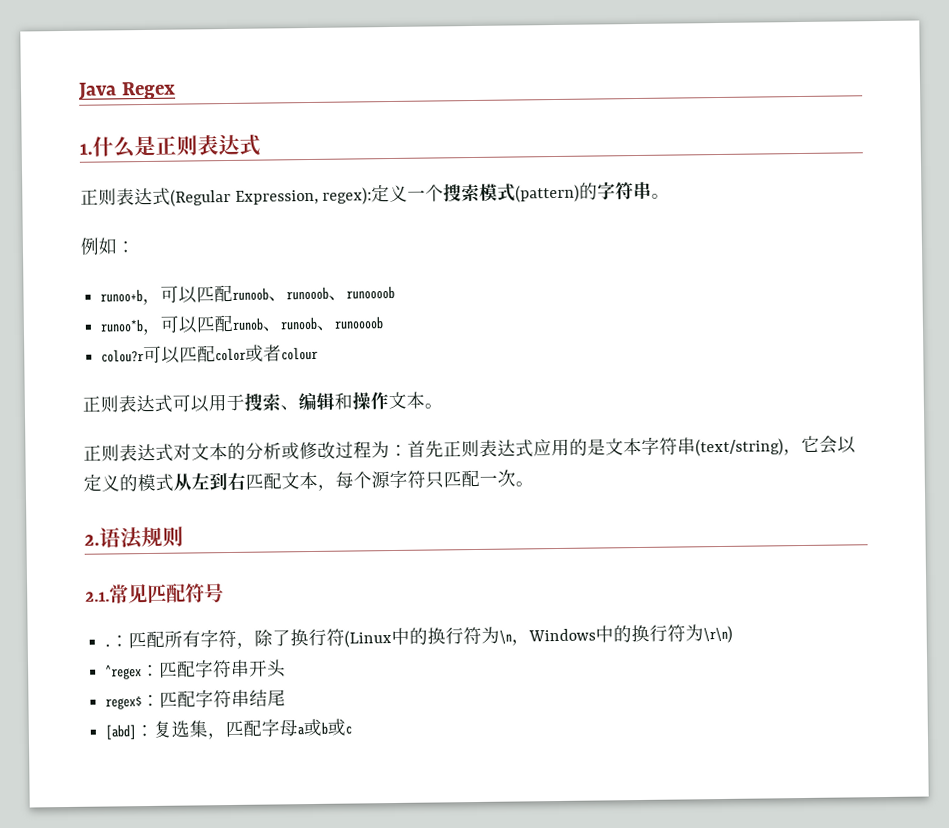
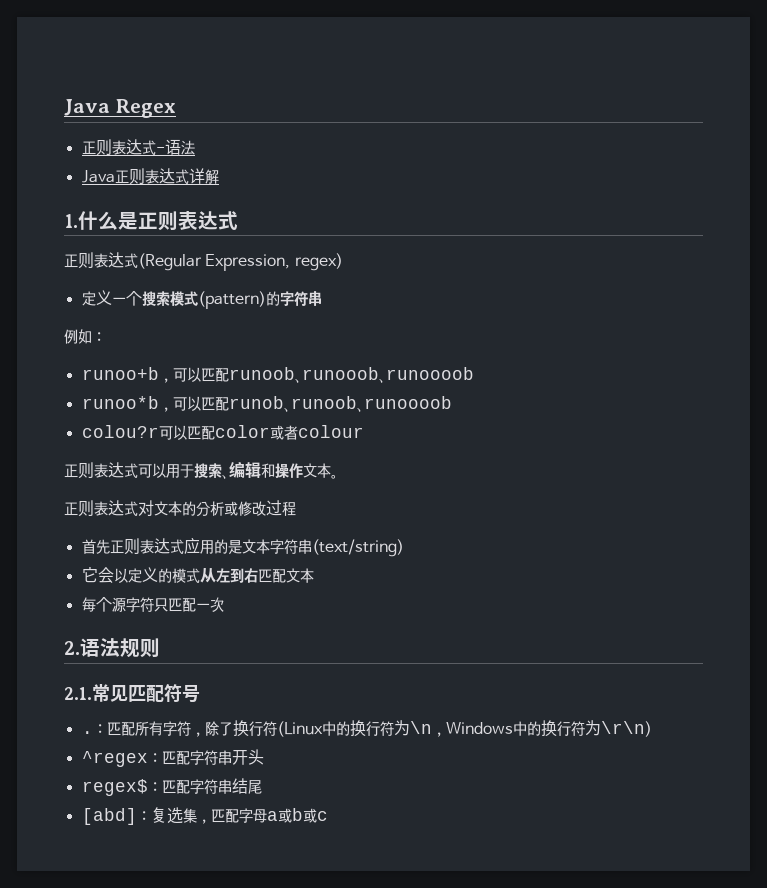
(176, 90) none -> [81,139,195,156] [81,168,219,185] // 正则表达式-语法 // Java正则表达式详解
[322,187,373,205] regex): -> [294,253,343,271] regex) //
[651,193,671,199] 。 -> (322, 298) none
[371,441,408,459] 为： -> (296, 508) //
[783,449,802,456] ， -> (404, 548) //
[317,484,336,491] ， -> (314, 575) //
[515,481,534,487] 。 -> (224, 605) none

